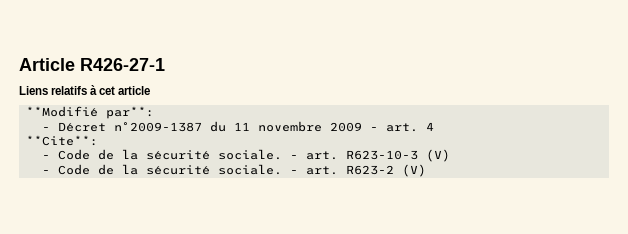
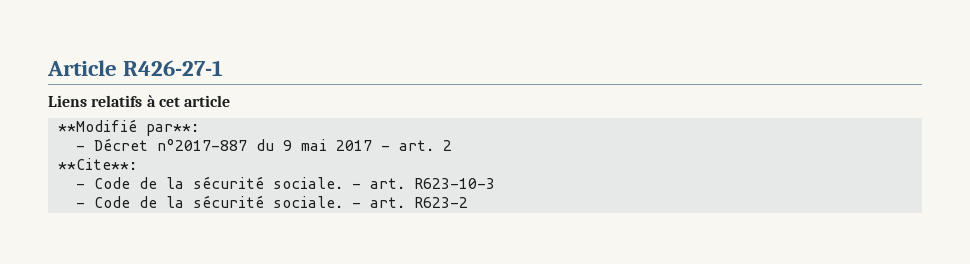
[113,121,434,132] n°2009-1387 du 11 novembre 2009 - art. 4 -> [156,139,452,151] n°2017-887 du 9 mai 2017 - art. 2
[425,149,450,162] (V) -> (495, 183) none
[401,164,426,177] (V) -> (468, 202) none

